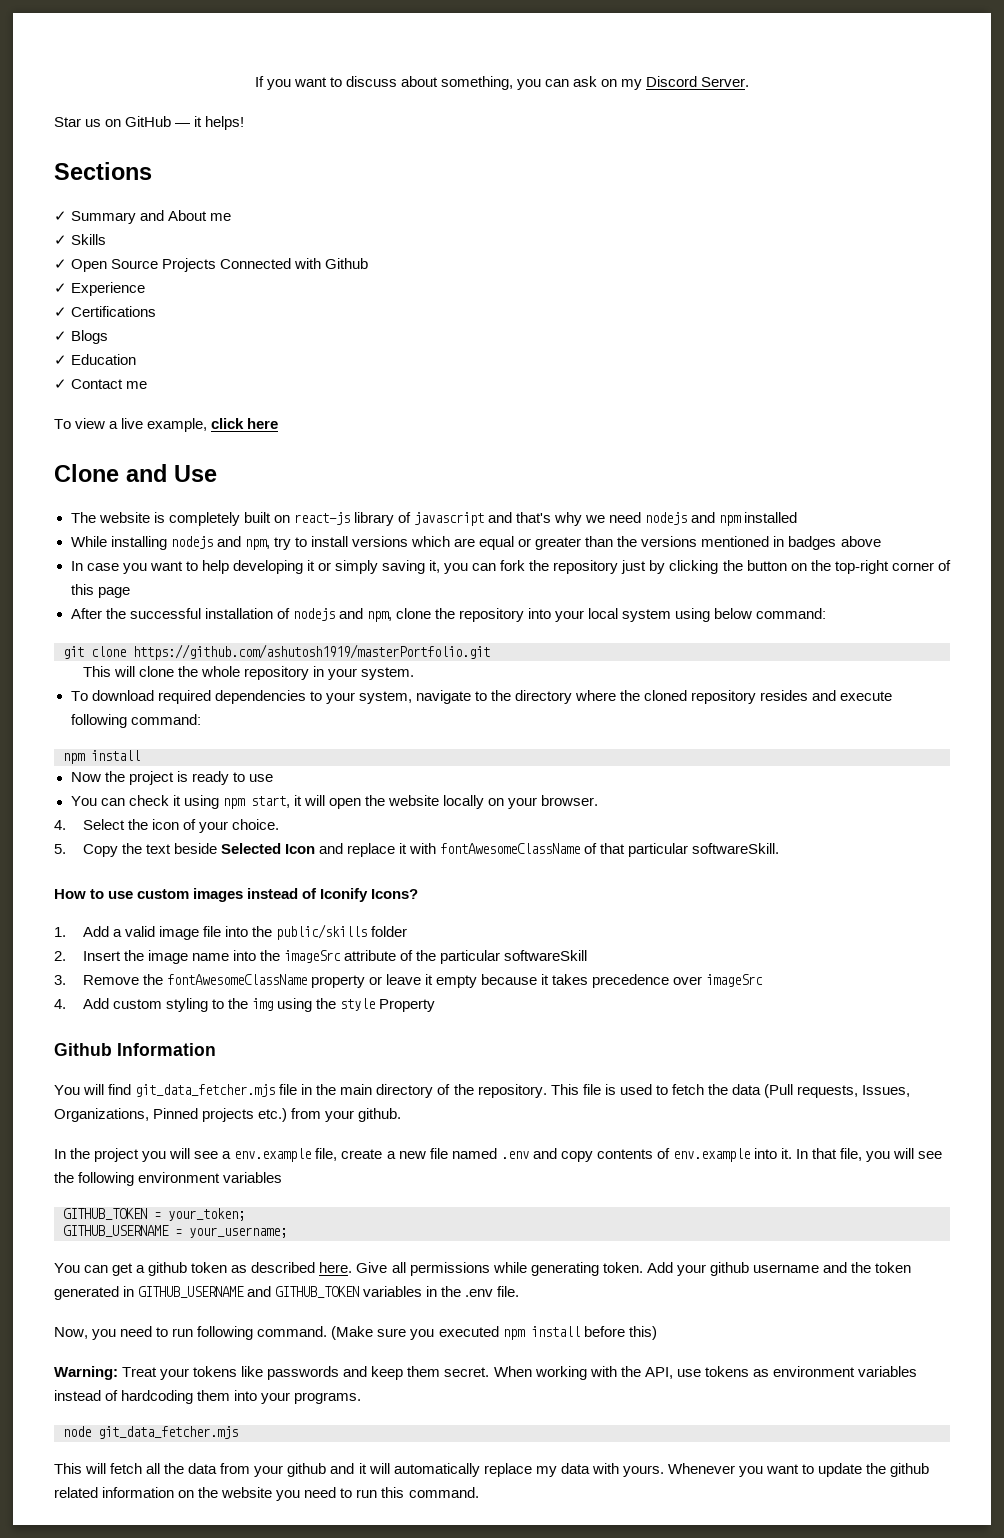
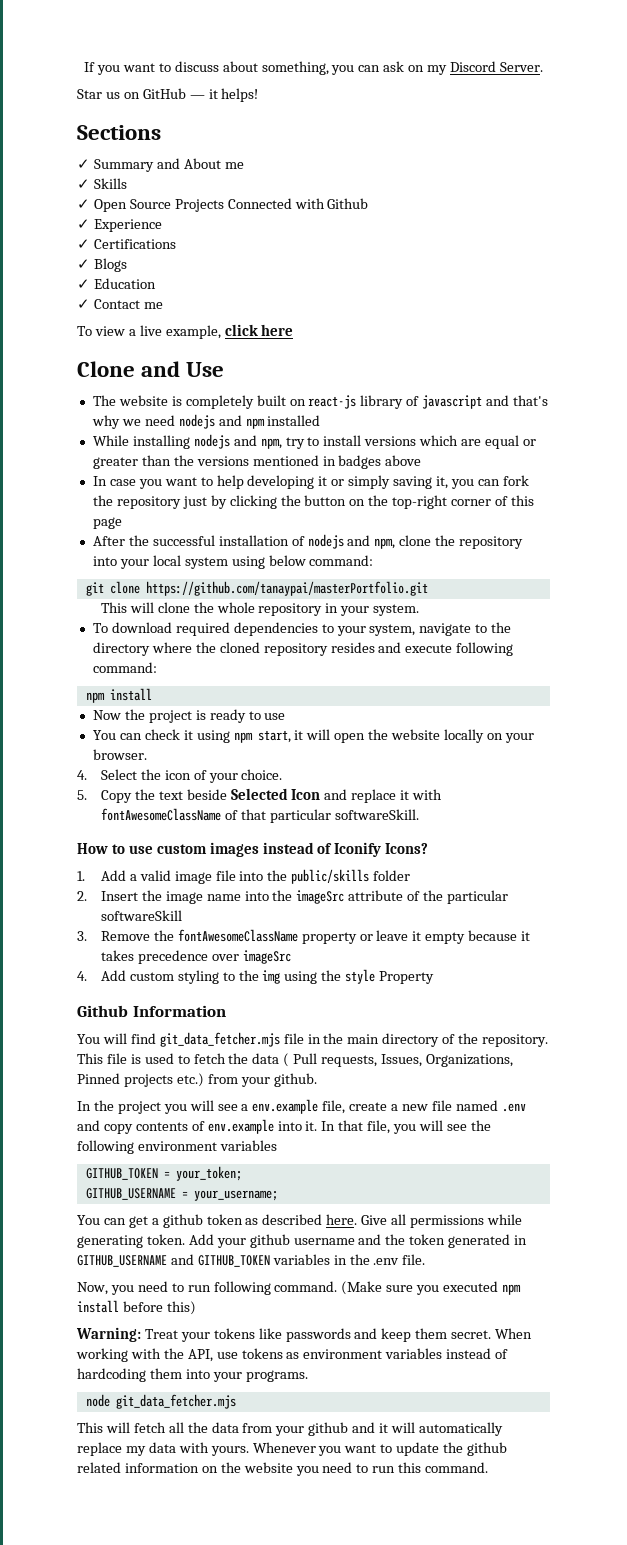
[133,644,490,660] https://github.com/ashutosh1919/masterPortfolio.git -> [145,581,428,596] https://github.com/tanaypai/masterPortfolio.git
[763,1084,793,1098] (Pull -> [283,1053,318,1067] ( Pull

